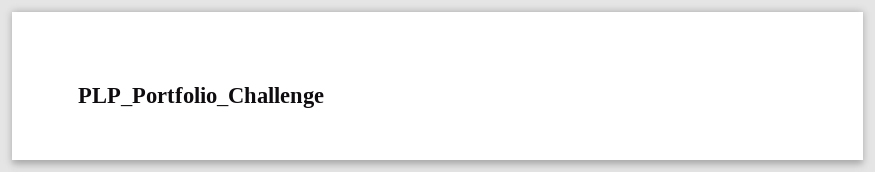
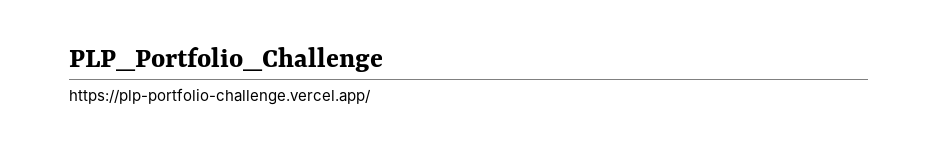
(324, 97) none -> [69,88,371,105] // https://plp-portfolio-challenge.vercel.app/

